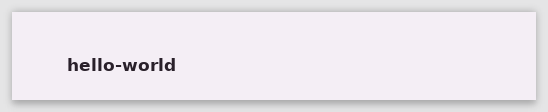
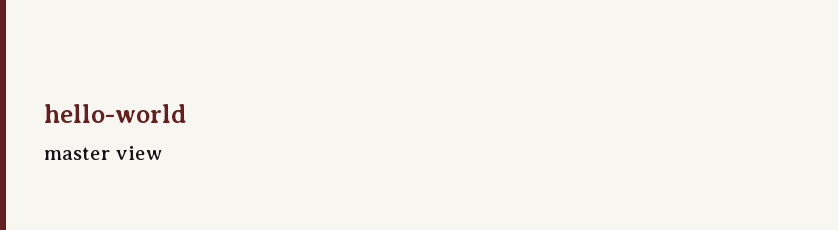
(176, 64) none -> [44,146,162,160] // master view

